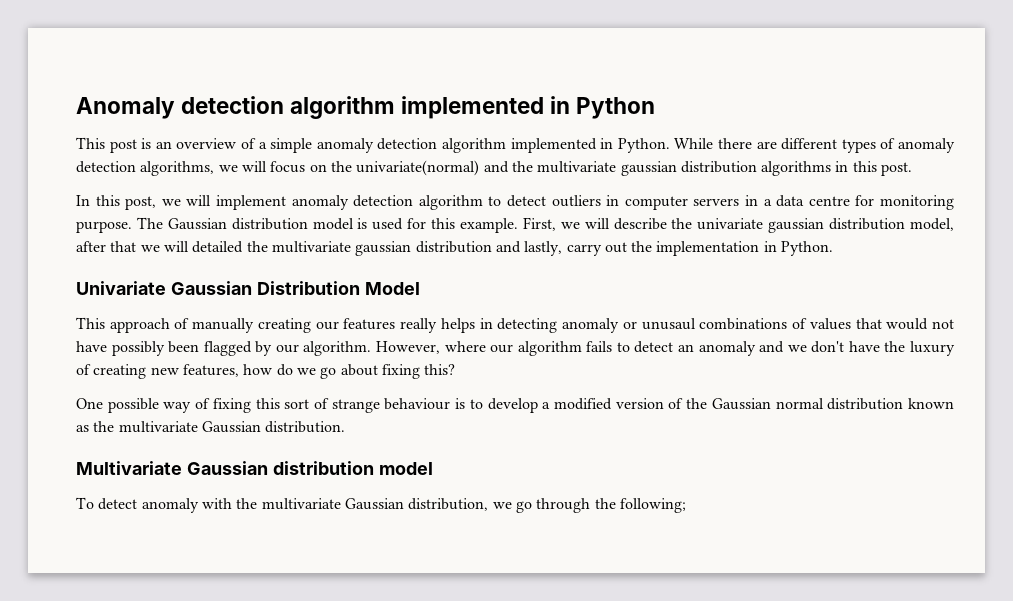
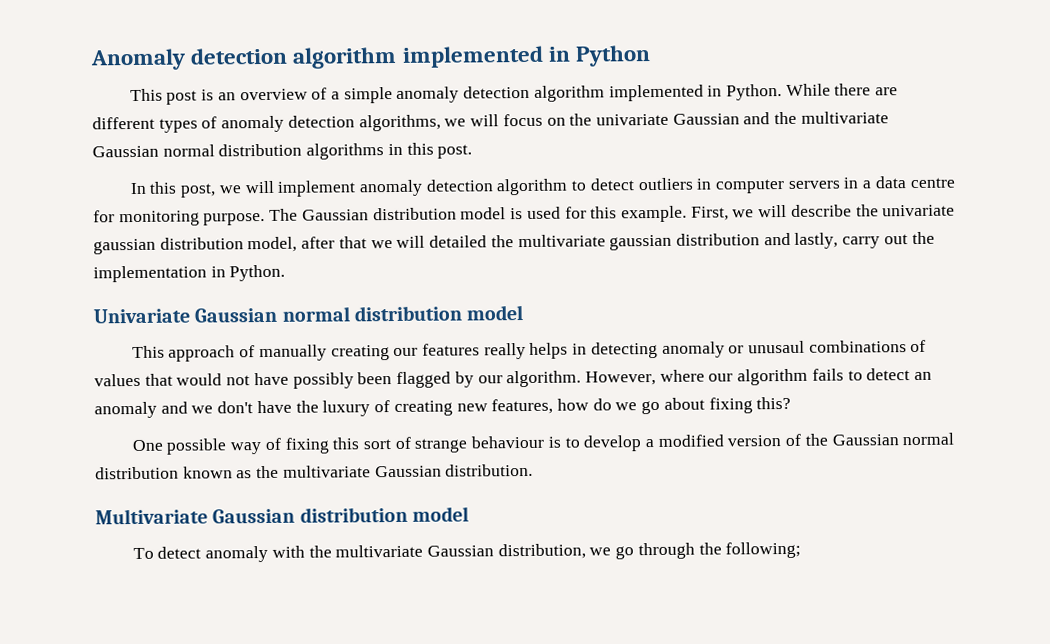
[356,160,480,176] univariate(normal) -> [595,113,740,126] univariate Gaussian
[620,161,677,176] gaussian -> [92,144,215,158] Gaussian normal
[256,281,420,295] Distribution Model -> [281,305,524,322] normal distribution model

